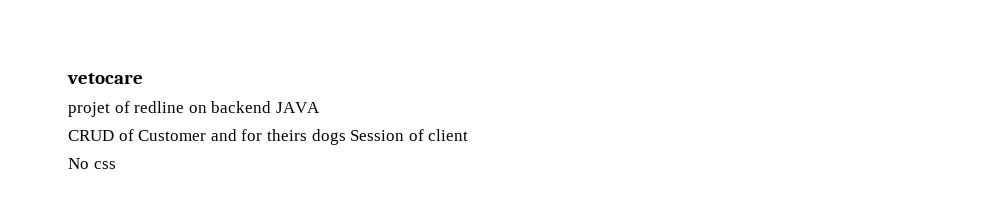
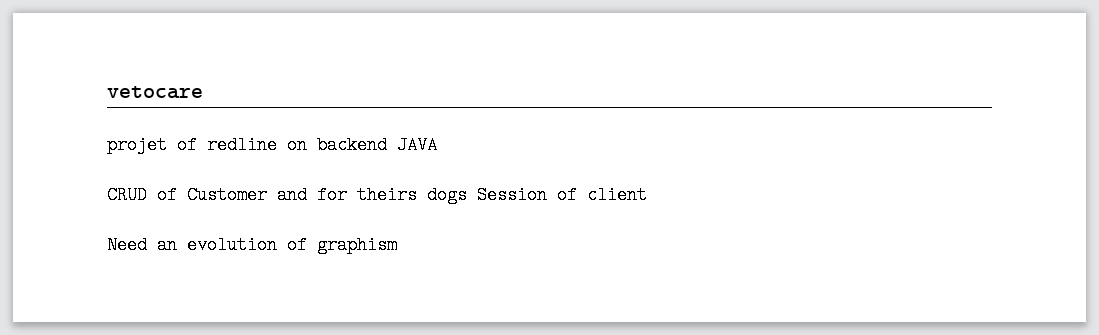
[68,158,116,169] No css -> [107,236,397,254] Need an evolution of graphism

